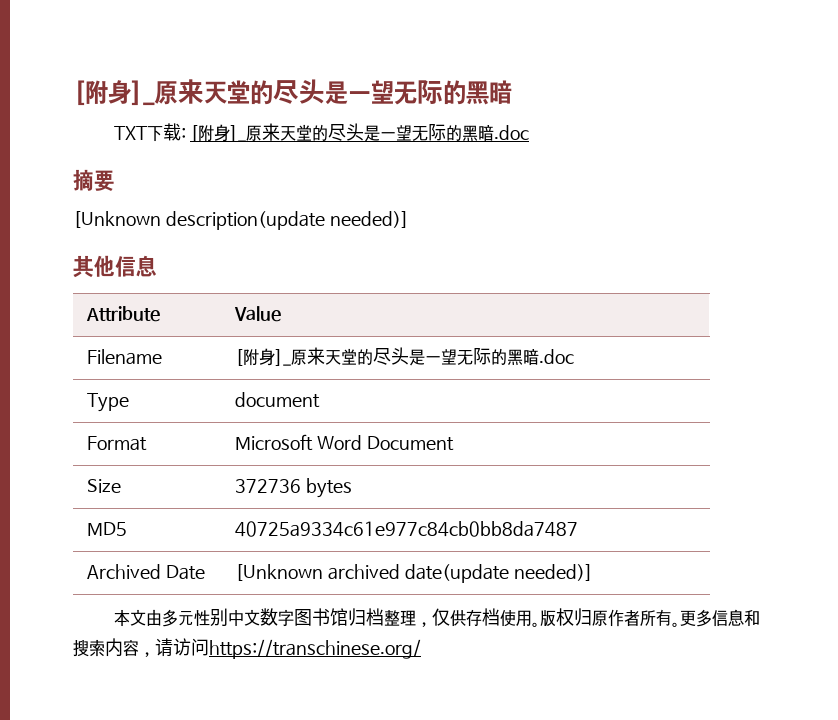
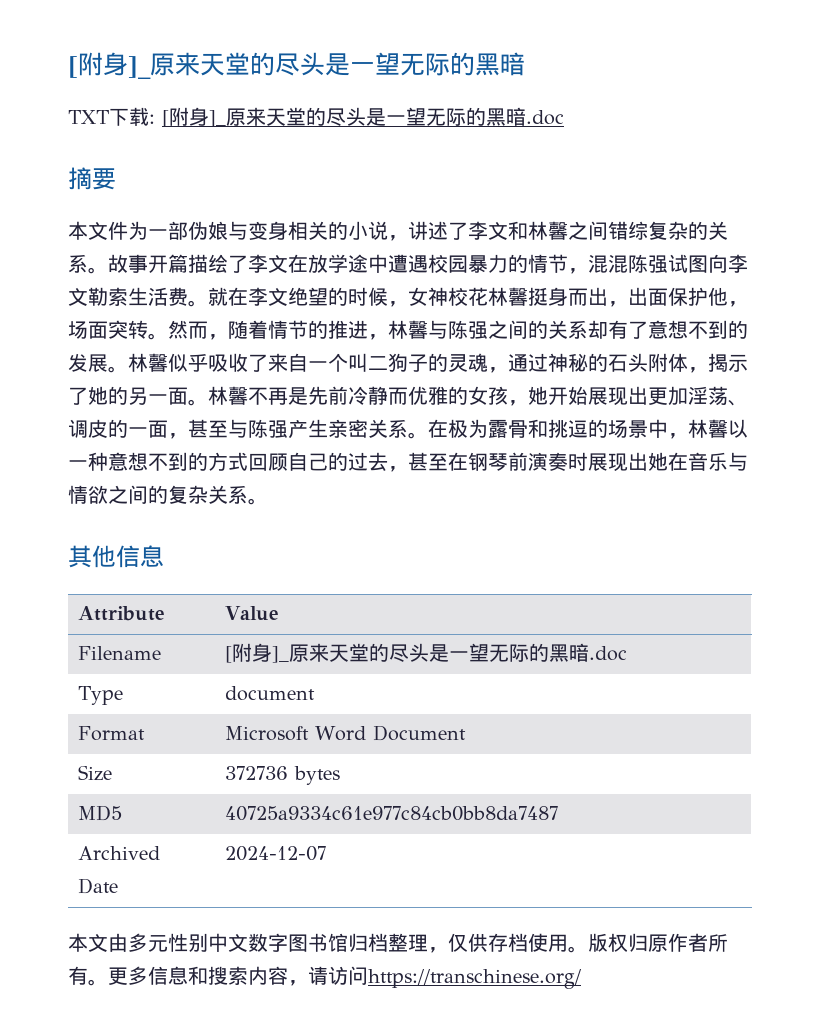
[73,211,409,230] [Unknown description(update needed)] -> [68,221,728,241] [68,254,748,274] [68,287,748,307] [68,320,748,340] [68,353,748,373] [68,386,748,406] [68,419,748,439] [68,452,748,472] [68,485,268,505] 本文件为一部伪娘与变身相关的小说，讲述了李文和林馨之间错综复杂的关系。故事开篇描绘了李文在放学途中遭遇校园暴力的情节，混混陈强试图向李文勒索生活费。就在李文绝望的时候，女神校花林馨挺身而出，出面保护他，场面突转。然而，随着情节的推进，林馨与陈强之间的关系却有了意想不到的发展。林馨似乎吸收了来自一个叫二狗子的灵魂，通过神秘的石头附体，揭示了她的另一面。林馨不再是先前冷静而优雅的女孩，她开始展现出更加淫荡、调皮的一面，甚至与陈强产生亲密关系。在极为露骨和挑逗的场景中，林馨以一种意想不到的方式回顾自己的过去，甚至在钢琴前演奏时展现出她在音乐与情欲之间的复杂关系。
[235,564,593,583] [Unknown archived date(update needed)] -> [225,846,327,861] 2024-12-07

